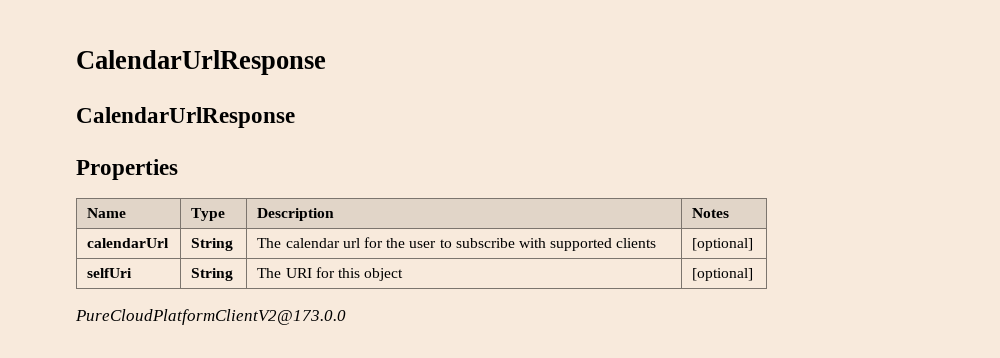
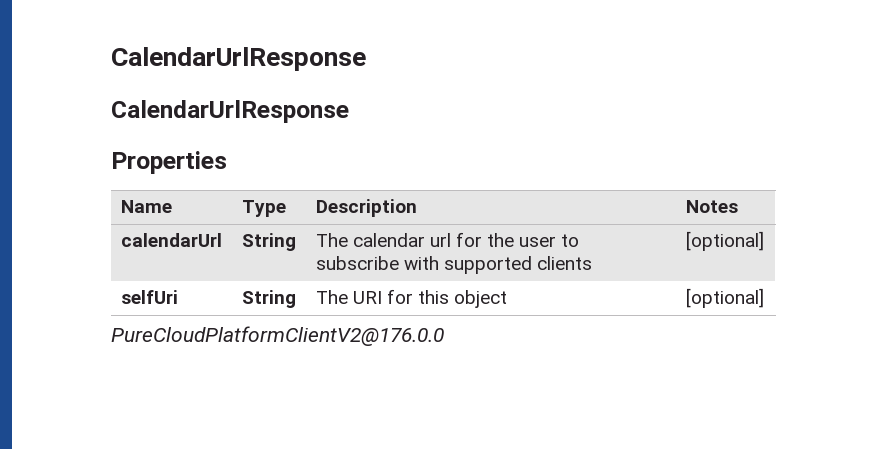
[75,309,346,325] PureCloudPlatformClientV2@173.0.0 -> [111,326,444,346] PureCloudPlatformClientV2@176.0.0

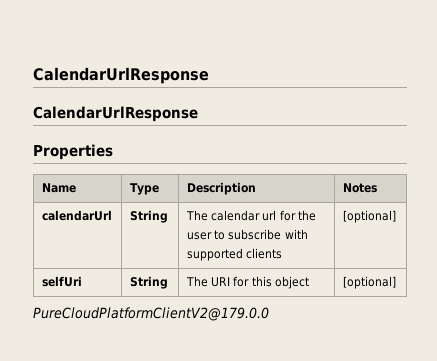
[111,326,444,346] PureCloudPlatformClientV2@176.0.0 -> [33,307,269,321] PureCloudPlatformClientV2@179.0.0

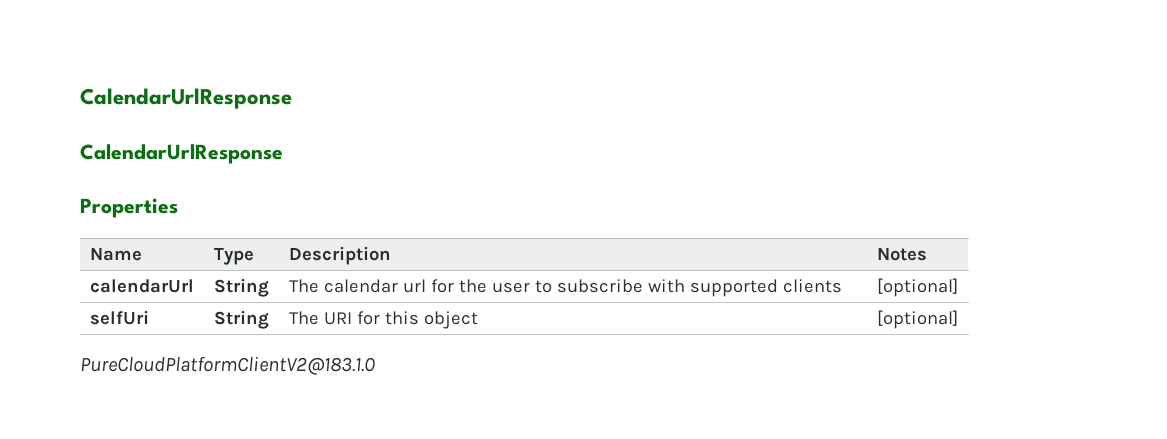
[33,307,269,321] PureCloudPlatformClientV2@179.0.0 -> [80,356,376,375] PureCloudPlatformClientV2@183.1.0

